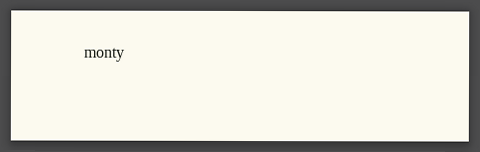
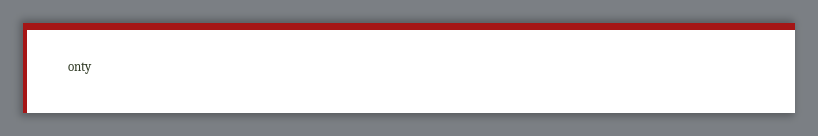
[84,47,125,62] monty -> [68,62,92,74] onty

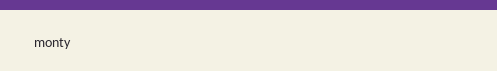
[68,62,92,74] onty -> [34,38,71,49] monty

